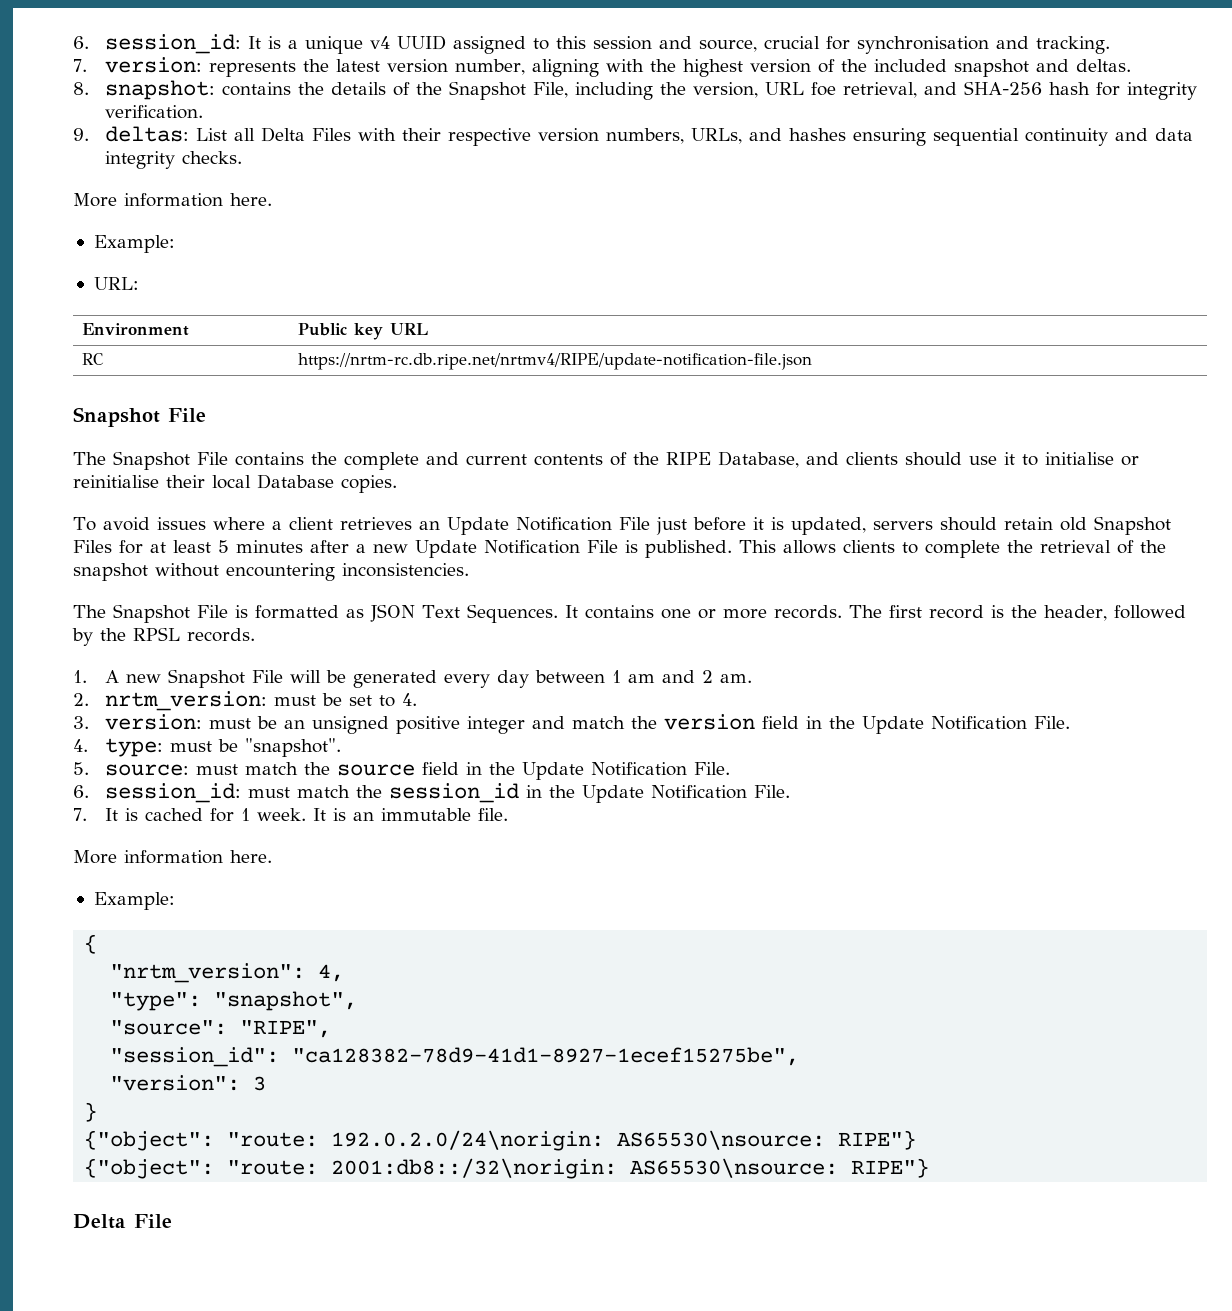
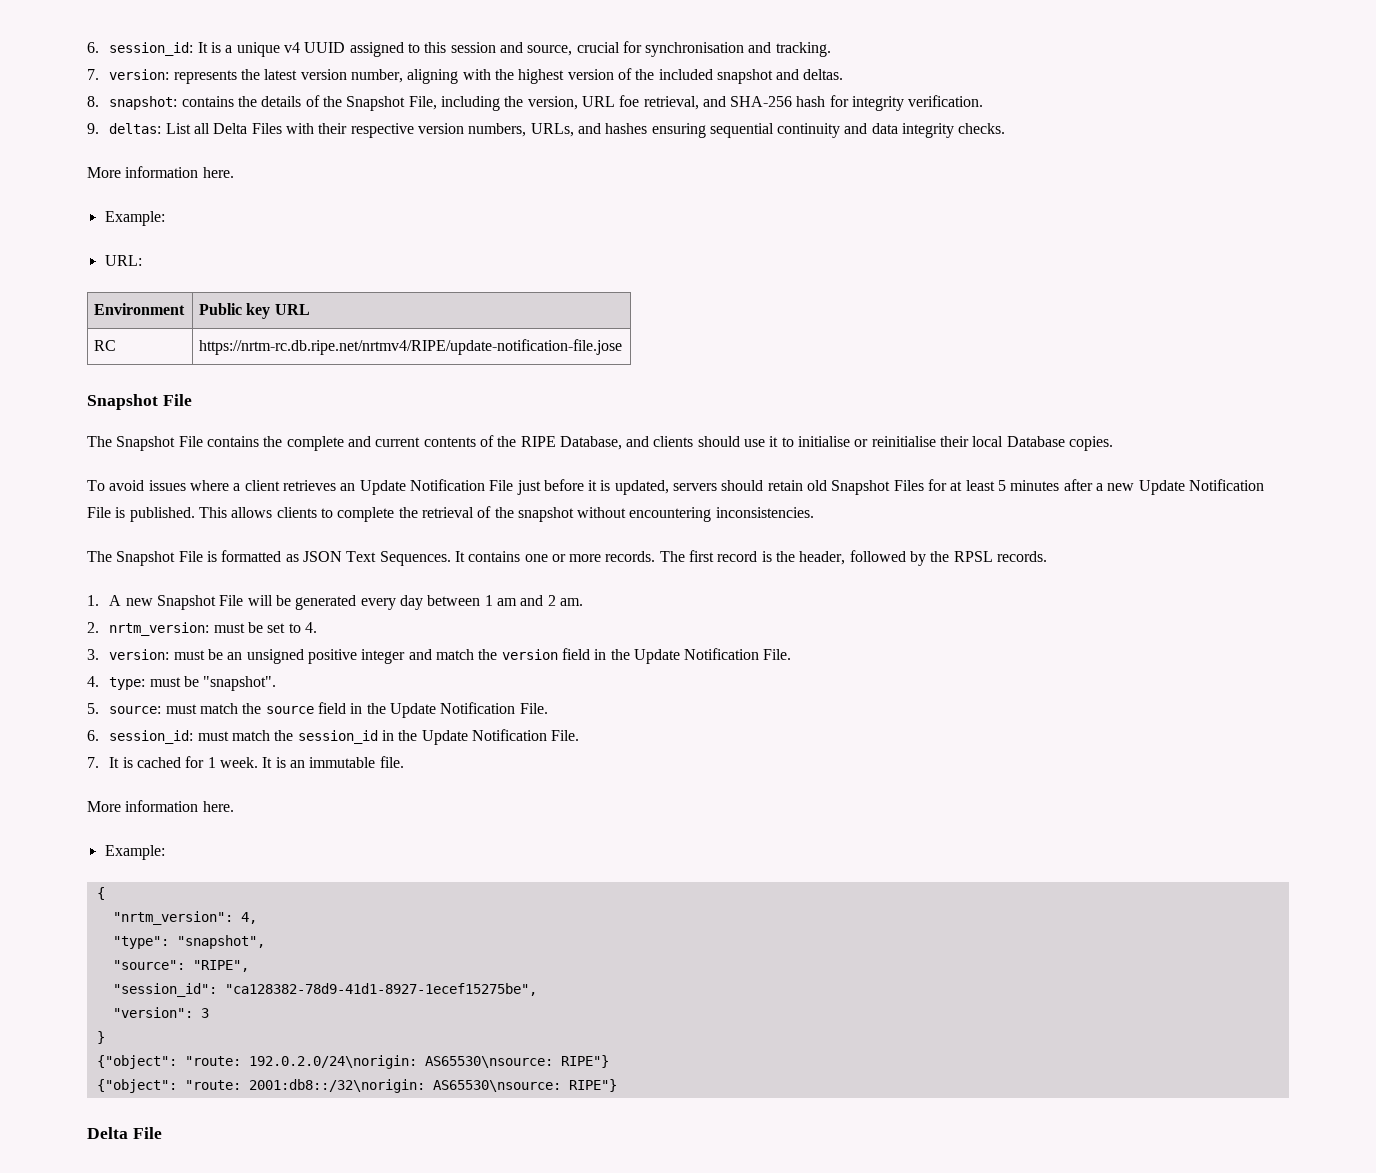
[298,353,813,370] https://nrtm-rc.db.ripe.net/nrtmv4/RIPE/update-notification-file.json -> [199,339,623,355] https://nrtm-rc.db.ripe.net/nrtmv4/RIPE/update-notification-file.jose

